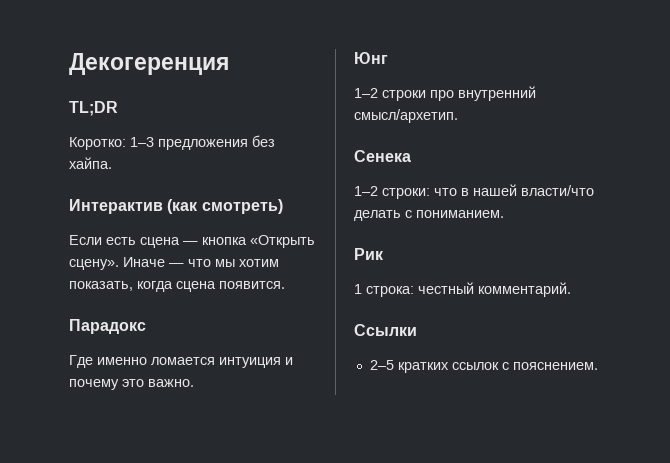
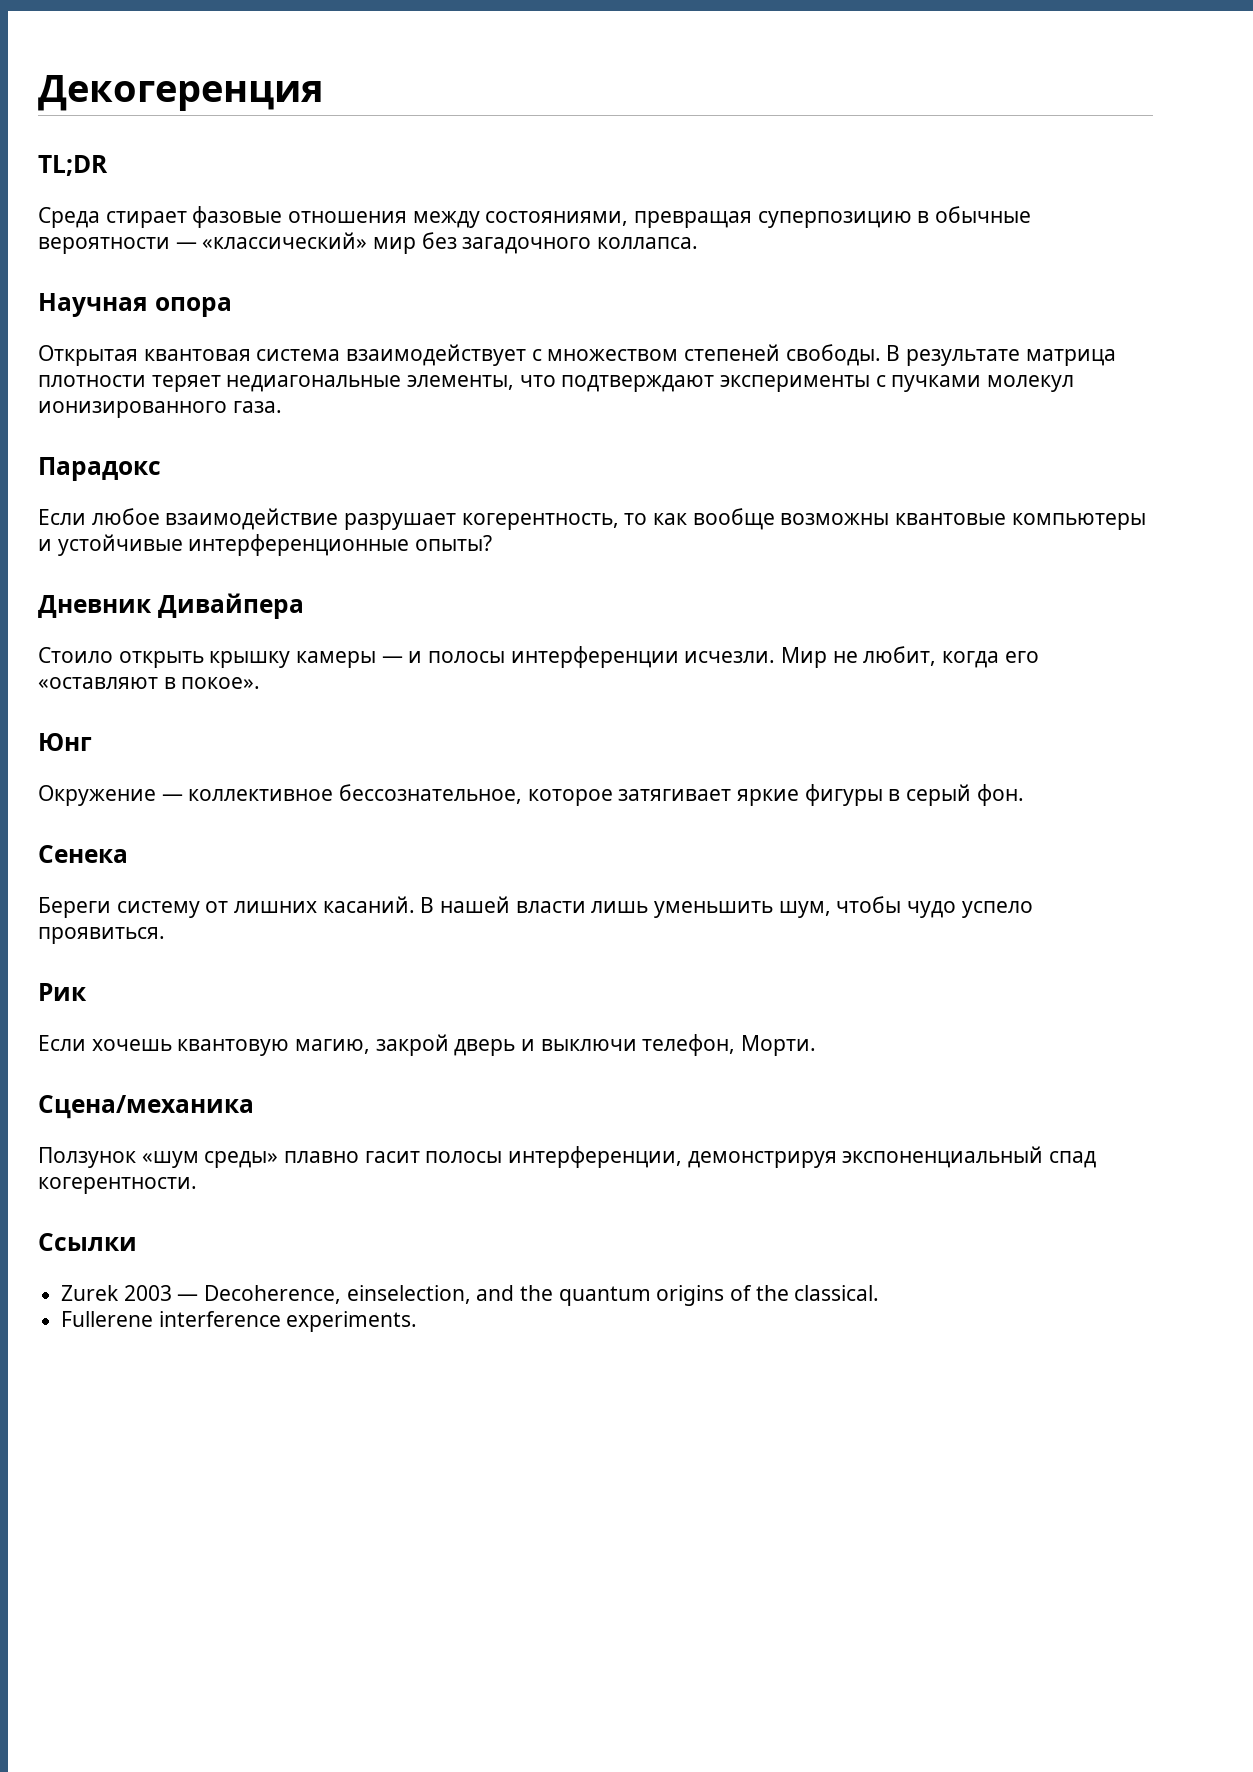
[69,135,275,150] [69,157,112,169] [69,199,283,214] [69,235,315,248] [69,257,279,270] [69,281,285,292] [69,319,146,334] [69,355,293,368] [69,379,194,390] [354,52,388,64] [354,86,536,101] [354,109,458,123] [354,150,411,162] [354,184,594,199] [354,210,504,221] [354,248,384,260] [354,282,571,297] [354,324,417,336] [369,360,598,373] Коротко: 1–3 предложения без хайпа. // Интерактив (как смотреть) // Если есть сцена — кнопка «Открыть сцену». Иначе — что мы хотим показать, когда сцена появится. // Парадокс // Где именно ломается интуиция и почему это важно. // Юнг // 1–2 строки про внутренний смысл/архетип. // Сенека // 1–2 строки: что в нашей власти/что делать с пониманием. // Рик // 1 строка: честный комментарий. // Ссылки // 2–5 кратких ссылок с пояснением. -> [38,206,1032,228] [38,232,699,254] [38,293,232,317] [38,344,1116,366] [38,375,1075,392] [38,401,282,418] [38,457,161,481] [38,508,1146,530] [38,534,493,556] [38,593,304,619] [38,646,1039,668] [38,677,261,689] [38,733,92,751] [38,784,1024,806] [38,845,128,863] [38,896,1033,918] [38,927,165,944] [38,983,87,1001] [38,1034,817,1056] [38,1095,254,1119] [38,1146,1097,1168] [38,1177,197,1194] [38,1233,137,1251] [61,1285,880,1306] [61,1311,418,1332] Среда стирает фазовые отношения между состояниями, превращая суперпозицию в обычные вероятности — «классический» мир без загадочного коллапса. // Научная опора // Открытая квантовая система взаимодействует с множеством степеней свободы. В результате матрица плотности теряет недиагональные элементы, что подтверждают эксперименты с пучками молекул ионизированного газа. // Парадокс // Если любое взаимодействие разрушает когерентность, то как вообще возможны квантовые компьютеры и устойчивые интерференционные опыты? // Дневник Дивайпера // Стоило открыть крышку камеры — и полосы интерференции исчезли. Мир не любит, когда его «оставляют в покое». // Юнг // Окружение — коллективное бессознательное, которое затягивает яркие фигуры в серый фон. // Сенека // Береги систему от лишних касаний. В нашей власти лишь уменьшить шум, чтобы чудо успело проявиться. // Рик // Если хочешь квантовую магию, закрой дверь и выключи телефон, Морти. // Сцена/механика // Ползунок «шум среды» плавно гасит полосы интерференции, демонстрируя экспоненциальный спад когерентности. // Ссылки // Zurek 2003 — Decoherence, einselection, and the quantum origins of the classical. // Fullerene interference experiments.

